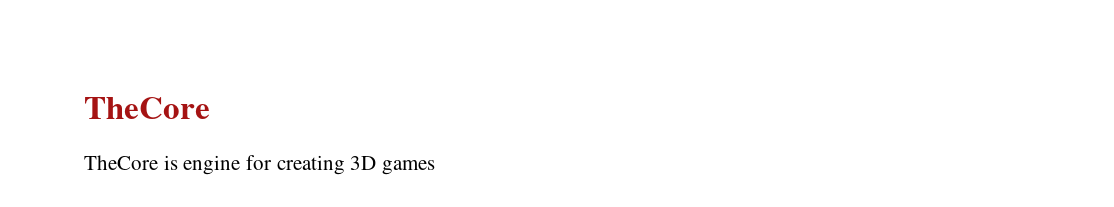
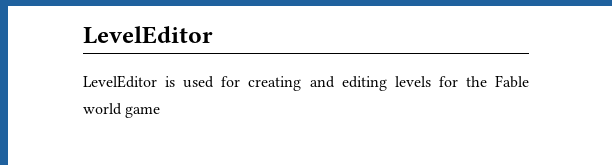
[84,97,210,119] [84,155,436,175] TheCore // TheCore is engine for creating 3D games -> [83,26,213,44] [83,75,529,91] [83,103,161,118] LevelEditor // LevelEditor is used for creating and editing levels for the Fable world game

